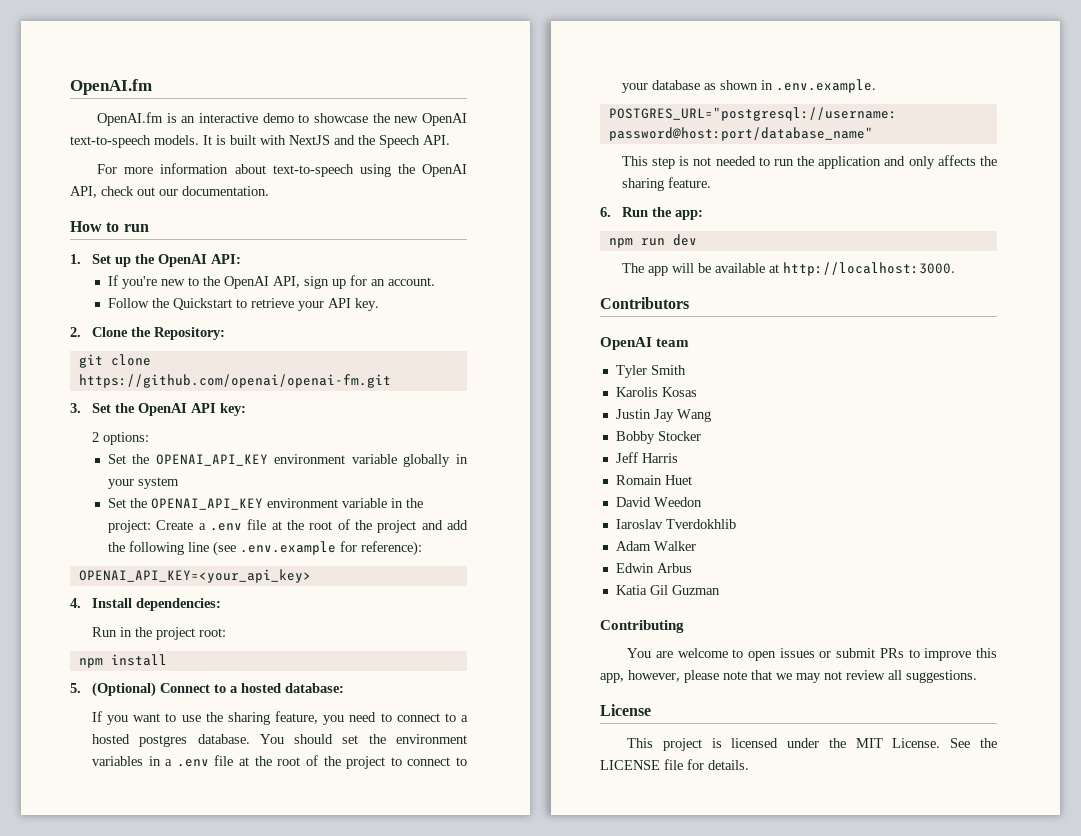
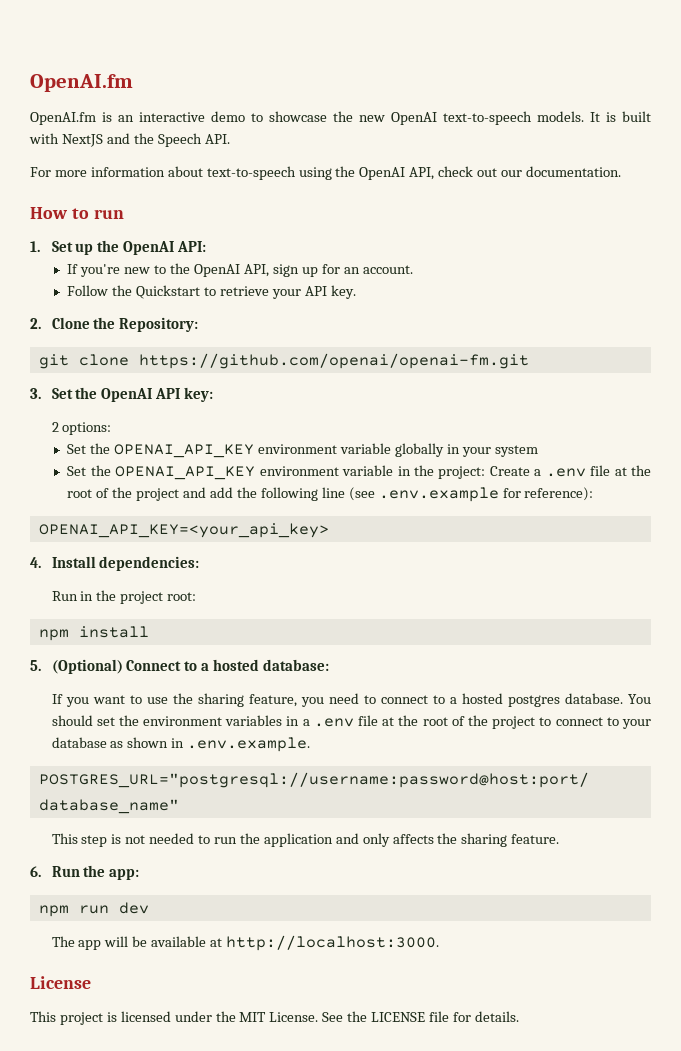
[600,297,689,309] [600,337,690,350] [615,365,686,378] [615,387,697,397] [615,409,711,422] [615,431,701,444] [615,452,678,463] [615,475,692,485] [615,497,702,507] [615,519,736,529] [615,541,696,551] [615,563,692,573] [615,585,720,595] [600,620,684,633] [627,648,997,661] [600,670,977,683] // Contributors // OpenAI team // Tyler Smith // Karolis Kosas // Justin Jay Wang // Bobby Stocker // Jeff Harris // Romain Huet // David Weedon // Iaroslav Tverdokhlib // Adam Walker // Edwin Arbus // Katia Gil Guzman // Contributing // You are welcome to open issues or submit PRs to improve this app, however, please note that we may not review all suggestions. -> (439, 943) none

